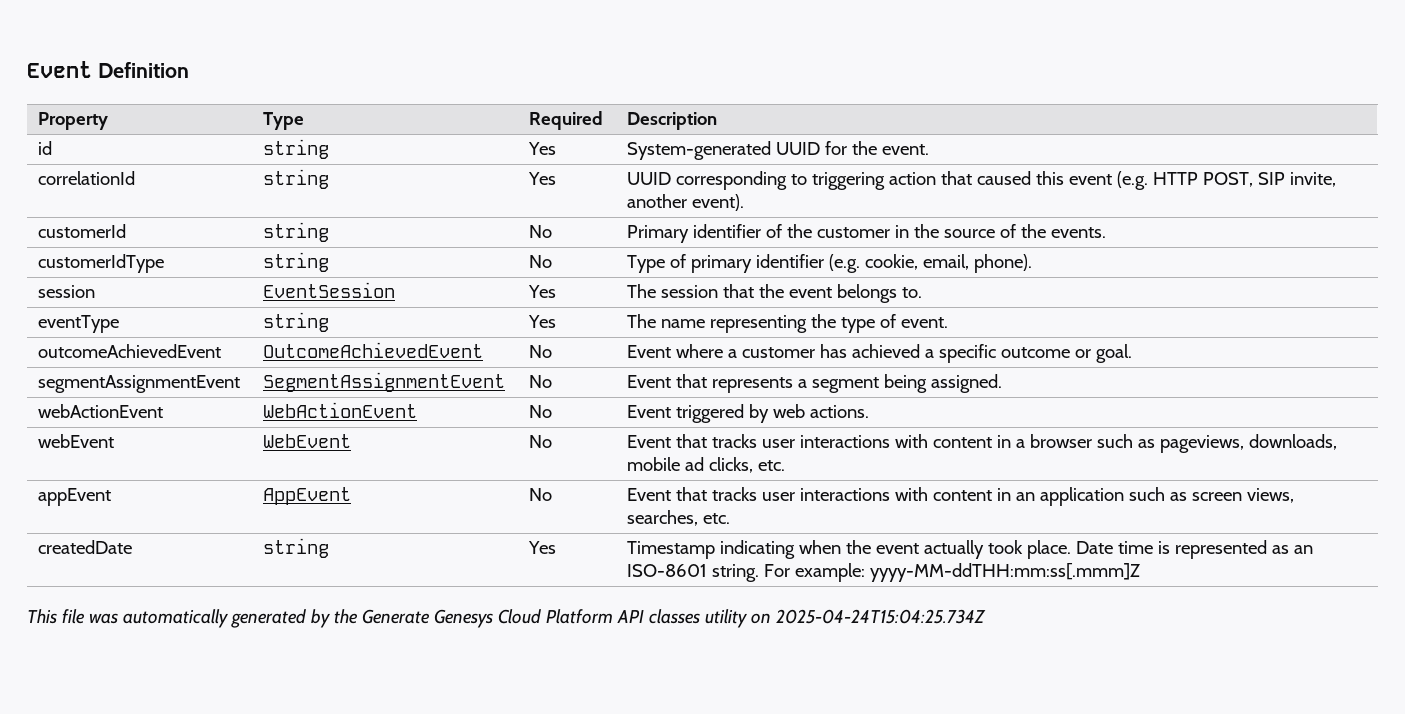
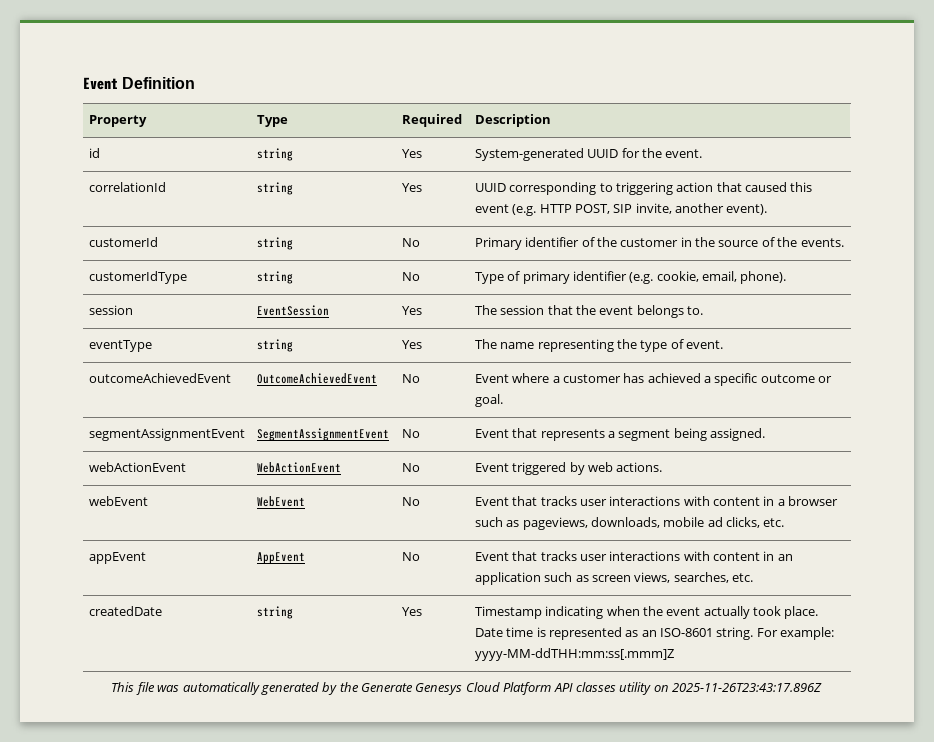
[775,609,986,624] 2025-04-24T15:04:25.734Z -> [672,683,823,692] 2025-11-26T23:43:17.896Z

